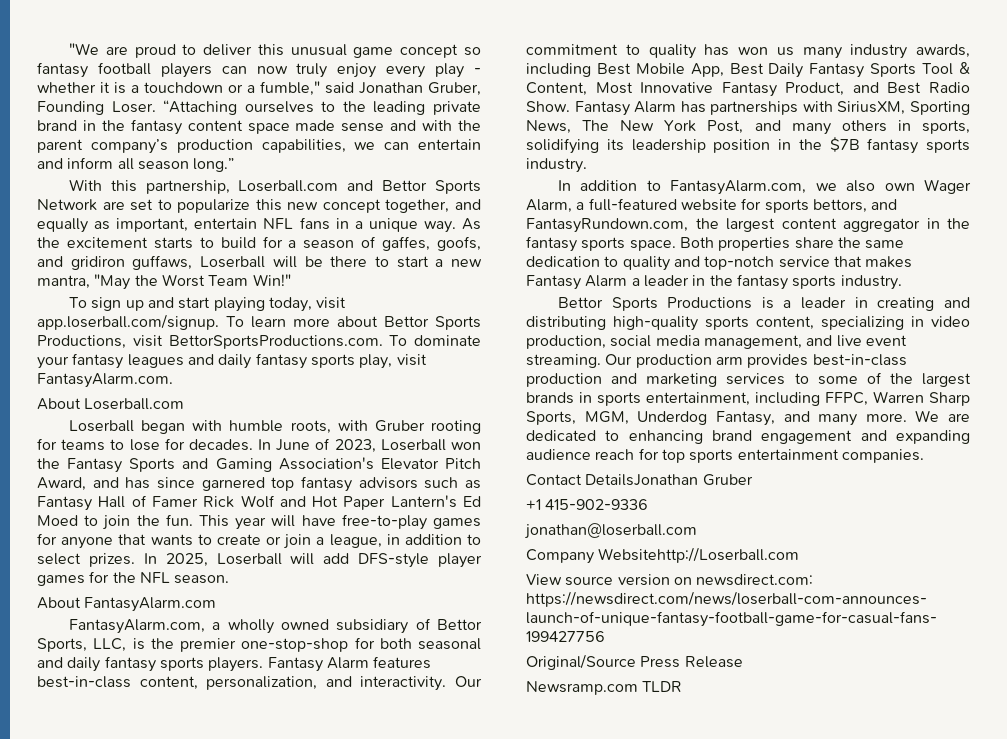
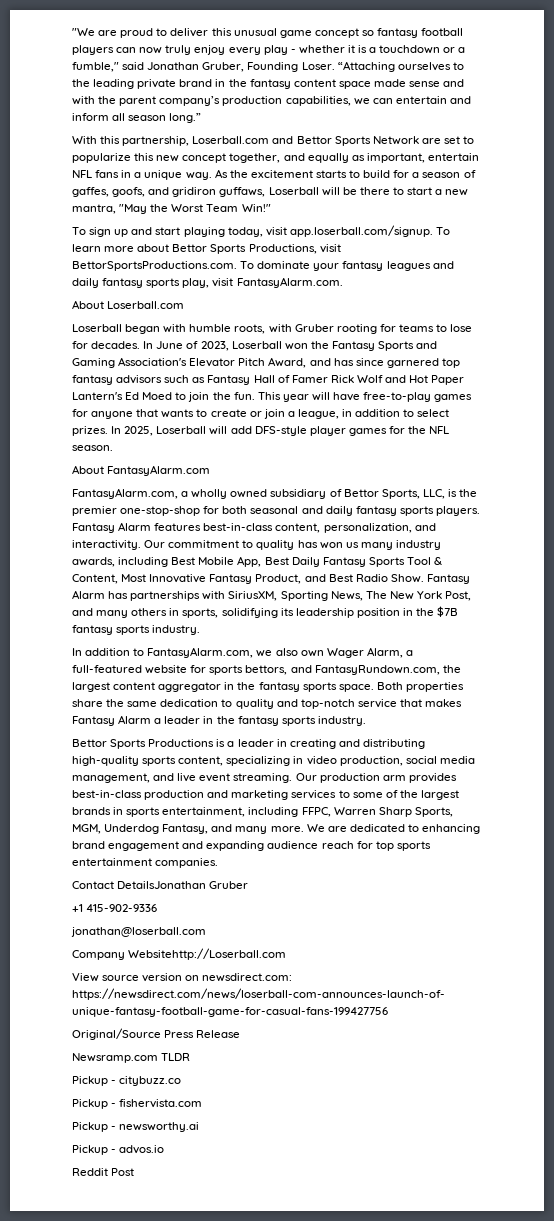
(683, 686) none -> [72,1076,182,1086] [72,1099,203,1109] [72,1122,200,1132] [72,1145,165,1155] [72,1168,135,1176] // Pickup - citybuzz.co // Pickup - fishervista.com // Pickup - newsworthy.ai // Pickup - advos.io // Reddit Post

